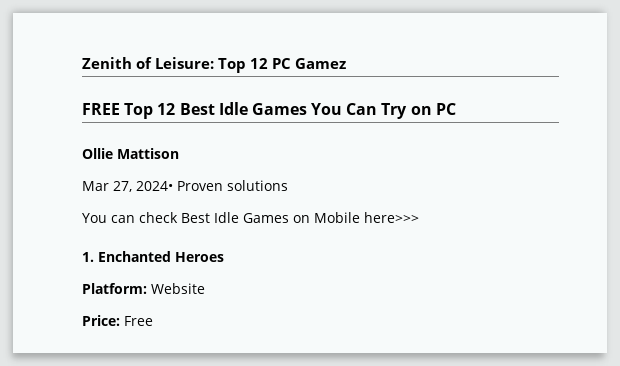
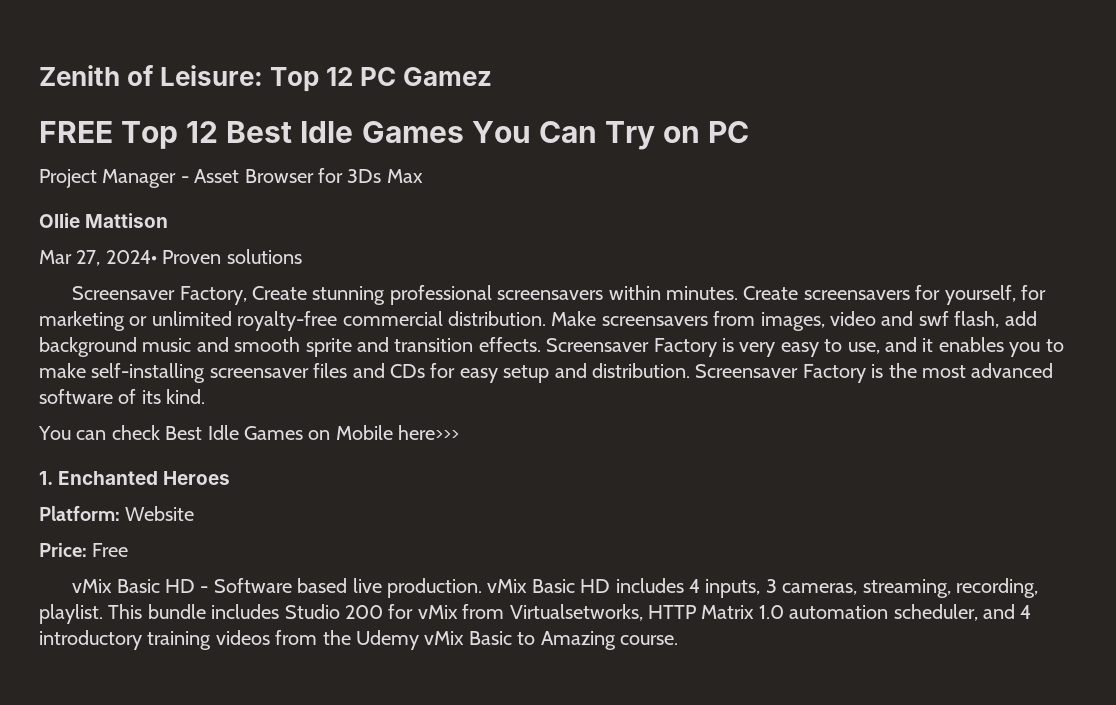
(456, 109) none -> [39,168,423,188] // Project Manager - Asset Browser for 3Ds Max
(288, 185) none -> [72,285,1046,305] [39,311,1037,331] [39,337,1064,357] [39,363,1054,383] [39,389,206,404] // Screensaver Factory, Create stunning professional screensavers within minutes. Create screensavers for yourself, for marketing or unlimited royalty-free commercial distribution. Make screensavers from images, video and swf flash, add background music and smooth sprite and transition effects. Screensaver Factory is very easy to use, and it enables you to make self-installing screensaver files and CDs for easy setup and distribution. Screensaver Factory is the most advanced software of its kind.
(153, 321) none -> [72,578,1038,598] [39,604,1032,624] [39,630,678,650] // vMix Basic HD - Software based live production. vMix Basic HD includes 4 inputs, 3 cameras, streaming, recording, playlist. This bundle includes Studio 200 for vMix from Virtualsetworks, HTTP Matrix 1.0 automation scheduler, and 4 introductory training videos from the Udemy vMix Basic to Amazing course.

